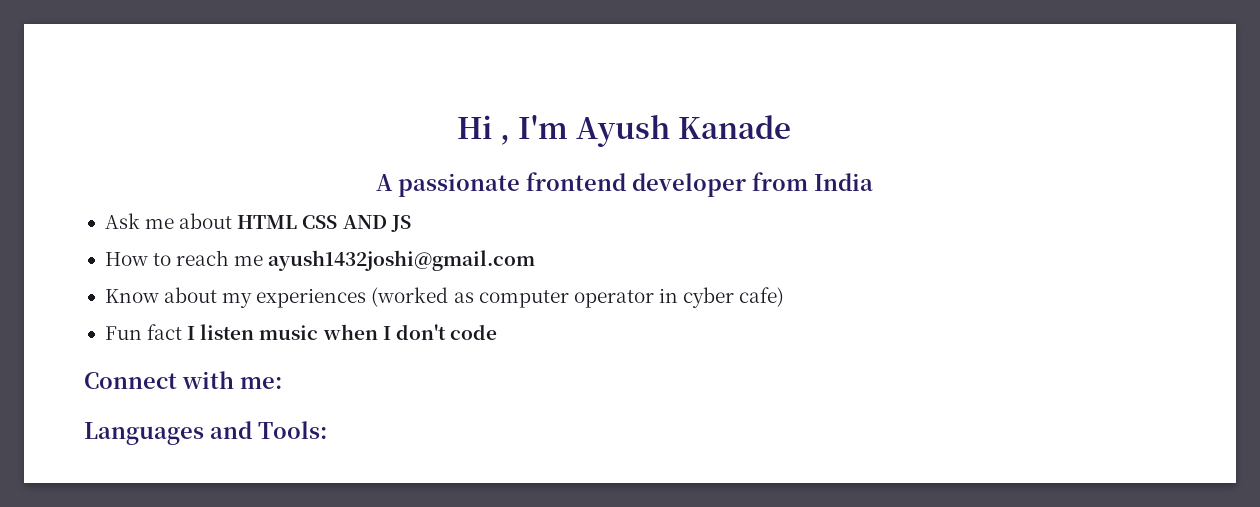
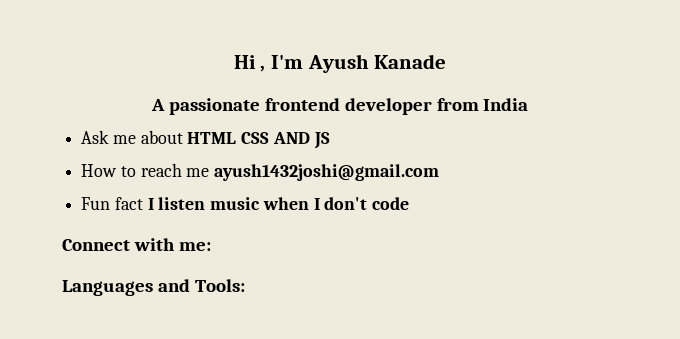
[104,287,785,308] // Know about my experiences (worked as computer operator in cyber cafe) -> (440, 172) none

